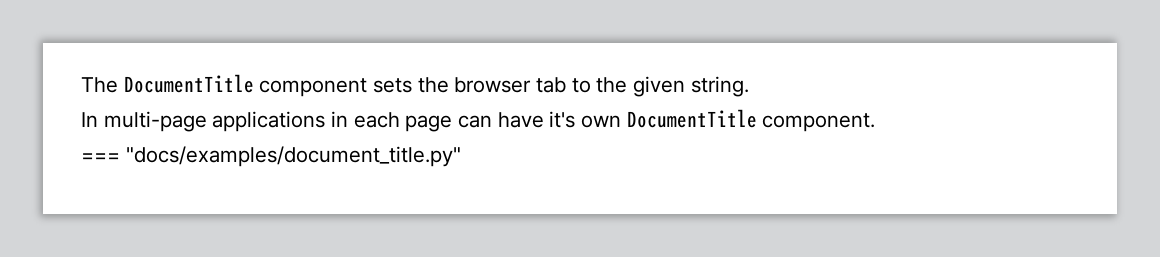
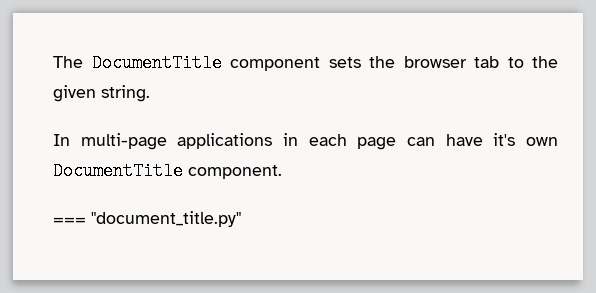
[125,146,461,167] "docs/examples/document_title.py" -> [91,211,241,227] "document_title.py"

